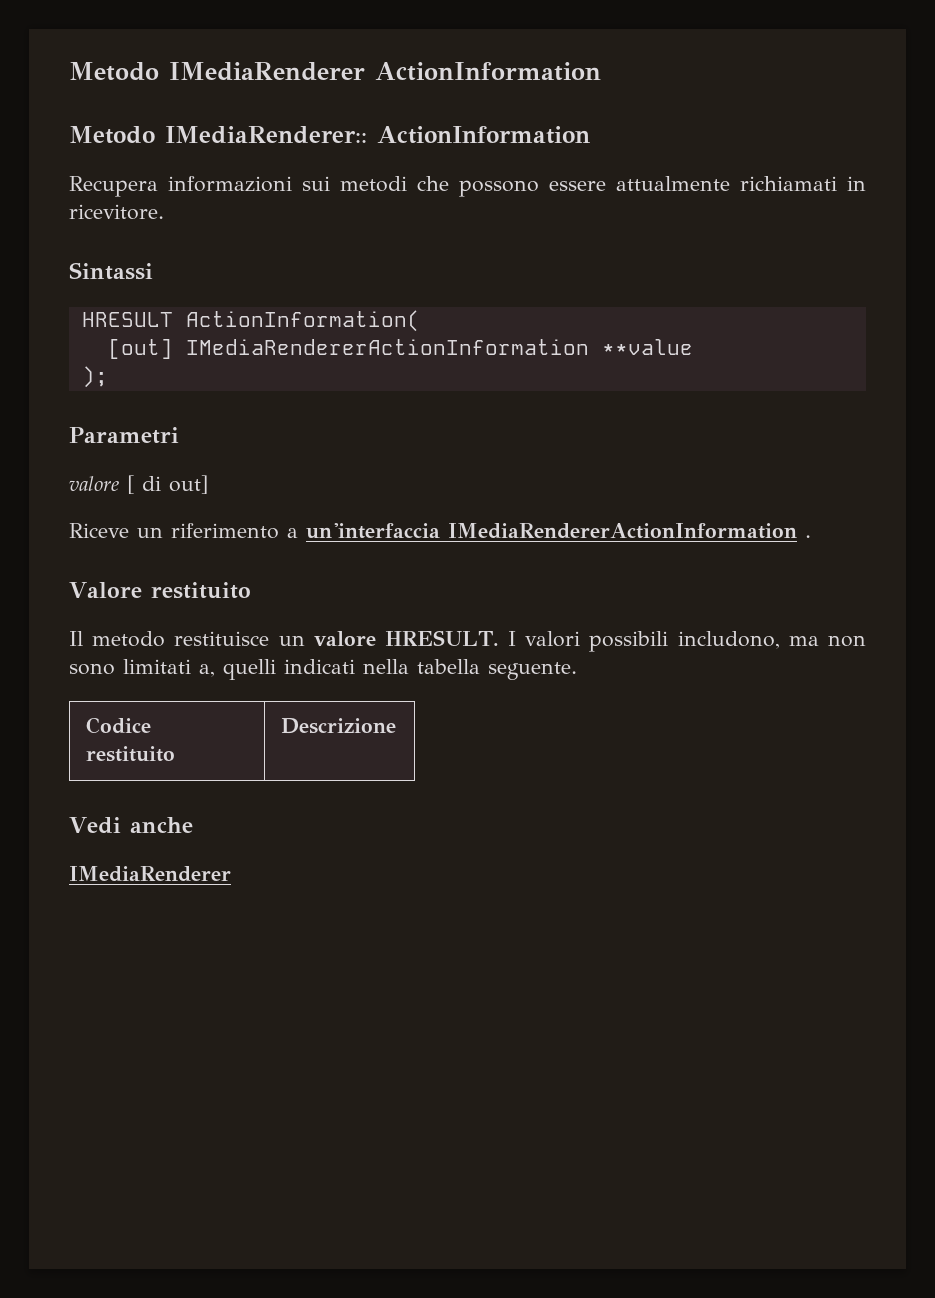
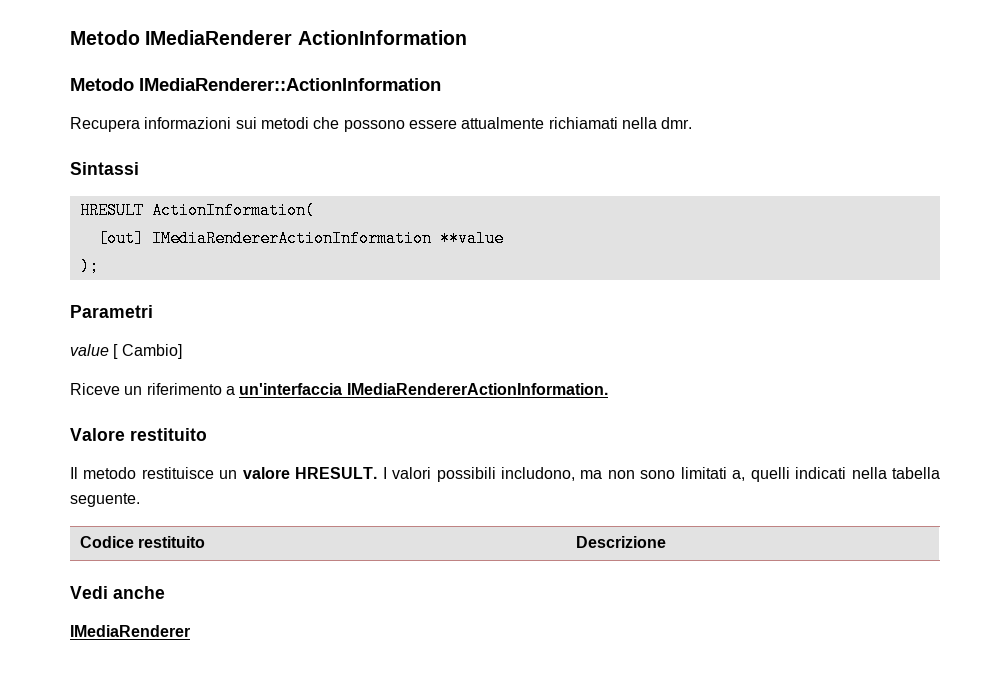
[165,126,590,144] IMediaRenderer:: ActionInformation -> [139,78,441,91] IMediaRenderer::ActionInformation
[847,176,866,191] [69,204,164,220] in ricevitore. -> [621,117,693,129] nella dmr.
[69,475,208,494] valore [ di out] -> [70,344,182,359] value [ Cambio]
[448,523,811,539] IMediaRendererActionInformation . -> [346,383,608,395] IMediaRendererActionInformation.

